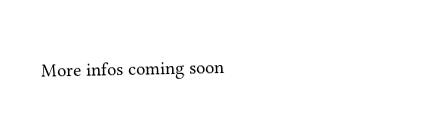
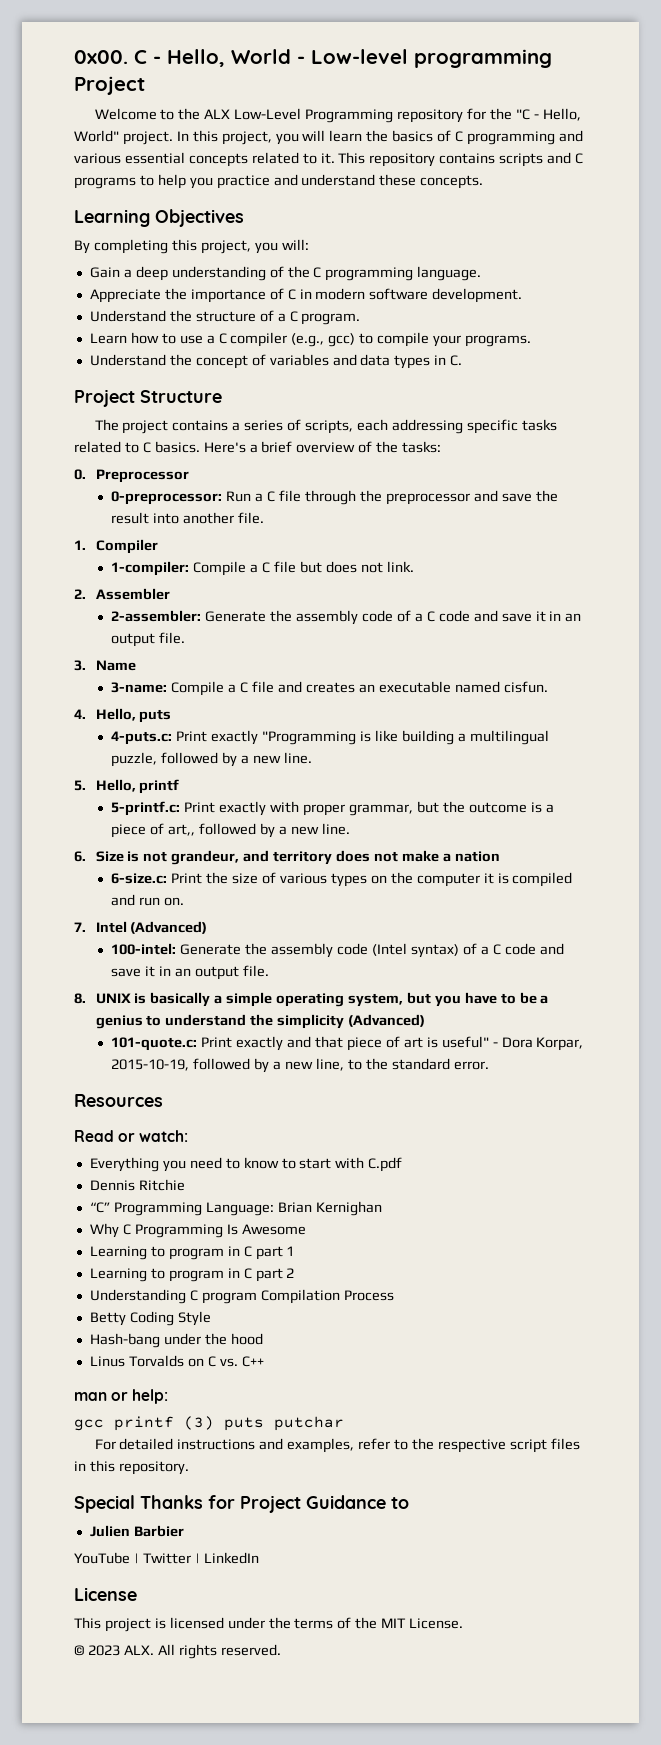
[40,61,225,80] More infos coming soon -> [74,49,552,68] [74,76,145,95] [94,108,581,123] [74,130,583,145] [74,152,584,167] [74,174,484,189] [74,209,244,227] [74,239,309,254] [89,266,482,281] [89,288,523,303] [89,310,361,325] [89,332,531,347] [89,354,463,369] [74,389,222,407] [94,419,557,434] [74,441,442,453] [74,469,189,483] [111,490,558,505] [111,512,265,524] [74,539,158,554] [111,561,414,576] [74,588,170,600] [111,610,582,625] [111,632,186,647] [74,660,136,671] [111,681,548,696] [74,708,172,723] [111,730,549,745] [111,752,313,767] [74,779,180,794] [111,801,554,816] [111,823,350,838] [74,850,500,865] [111,872,573,887] [111,894,185,906] [74,921,208,934] [111,943,564,958] [111,965,270,980] [74,992,549,1007] [95,1014,426,1029] [111,1036,584,1051] [111,1058,489,1073] [74,1094,163,1107] [74,1130,189,1142] [89,1157,403,1172] [89,1179,185,1191] [89,1201,382,1216] [89,1223,306,1238] [89,1246,295,1260] [89,1268,295,1282] [89,1289,394,1304] [89,1311,211,1326] [89,1333,263,1348] [89,1355,264,1367] [74,1389,169,1404] [74,1416,344,1431] [94,1438,580,1453] [74,1460,189,1475] [74,1495,409,1513] [89,1525,184,1537] [74,1552,259,1564] [74,1587,137,1601] [74,1617,464,1632] [74,1644,281,1659] 0x00. C - Hello, World - Low-level programming Project // Welcome to the ALX Low-Level Programming repository for the "C - Hello, World" project. In this project, you will learn the basics of C programming and various essential concepts related to it. This repository contains scripts and C programs to help you practice and understand these concepts. // Learning Objectives // By completing this project, you will: // Gain a deep understanding of the C programming language. // Appreciate the importance of C in modern software development. // Understand the structure of a C program. // Learn how to use a C compiler (e.g., gcc) to compile your programs. // Understand the concept of variables and data types in C. // Project Structure // The project contains a series of scripts, each addressing specific tasks related to C basics. Here's a brief overview of the tasks: // 0. Preprocessor // 0-preprocessor: Run a C file through the preprocessor and save the result into another file. // 1. Compiler // 1-compiler: Compile a C file but does not link. // 2. Assembler // 2-assembler: Generate the assembly code of a C code and save it in an output file. // 3. Name // 3-name: Compile a C file and creates an executable named cisfun. // 4. Hello, puts // 4-puts.c: Print exactly "Programming is like building a multilingual puzzle, followed by a new line. // 5. Hello, printf // 5-printf.c: Print exactly with proper grammar, but the outcome is a piece of art,, followed by a new line. // 6. Size is not grandeur, and territory does not make a nation // 6-size.c: Print the size of various types on the computer it is compiled and run on. // 7. Intel (Advanced) // 100-intel: Generate the assembly code (Intel syntax) of a C code and save it in an output file. // 8. UNIX is basically a simple operating system, but you have to be a genius to understand the simplicity (Advanced) // 101-quote.c: Print exactly and that piece of art is useful" - Dora Korpar, 2015-10-19, followed by a new line, to the standard error. // Resources // Read or watch: // Everything you need to know to start with C.pdf // Dennis Ritchie // “C” Programming Language: Brian Kernighan // Why C Programming Is Awesome // Learning to program in C part 1 // Learning to program in C part 2 // Understanding C program Compilation Process // Betty Coding Style // Hash-bang under the hood // Linus Torvalds on C vs. C++ // man or help: // gcc printf (3) puts putchar // For detailed instructions and examples, refer to the respective script files in this repository. // Special Thanks for Project Guidance to // Julien Barbier // YouTube | Twitter | LinkedIn // License // This project is licensed under the terms of the MIT License. // © 2023 ALX. All rights reserved.

